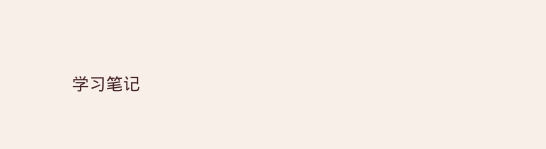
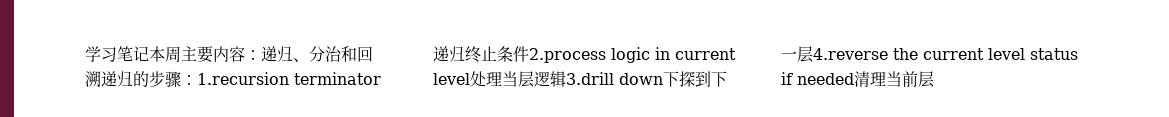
(140, 84) none -> [149,46,373,63] [85,71,381,88] [433,46,736,63] [433,71,727,88] [781,46,1078,63] [781,71,934,88] 本周主要内容：递归、分治和回溯递归的步骤：1.recursion terminator递归终止条件2.process logic in current level处理当层逻辑3.drill down下探到下一层4.reverse the current level status if needed清理当前层

